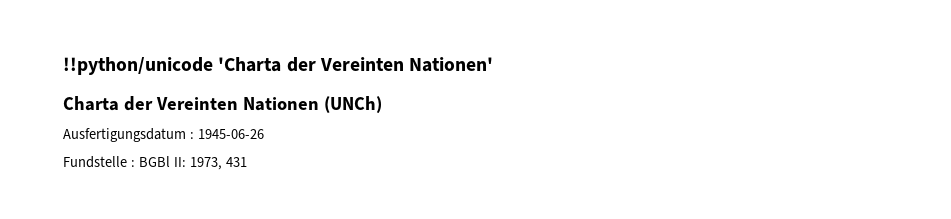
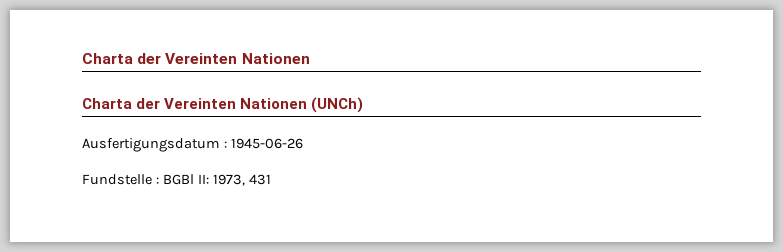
[63,57,494,75] !!python/unicode 'Charta der Vereinten Nationen' -> [82,53,310,64] Charta der Vereinten Nationen

